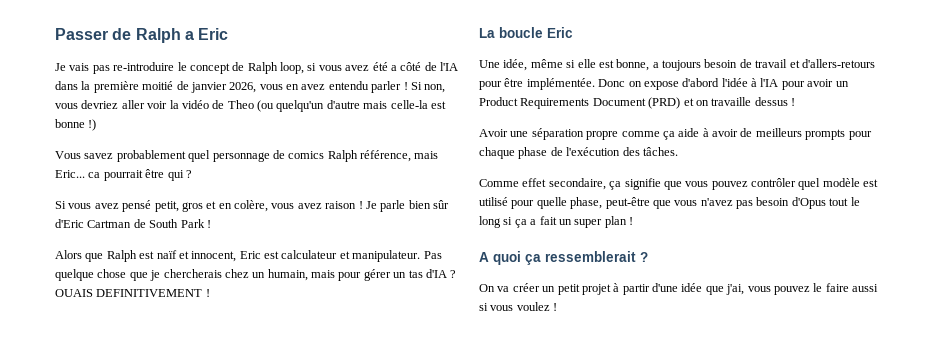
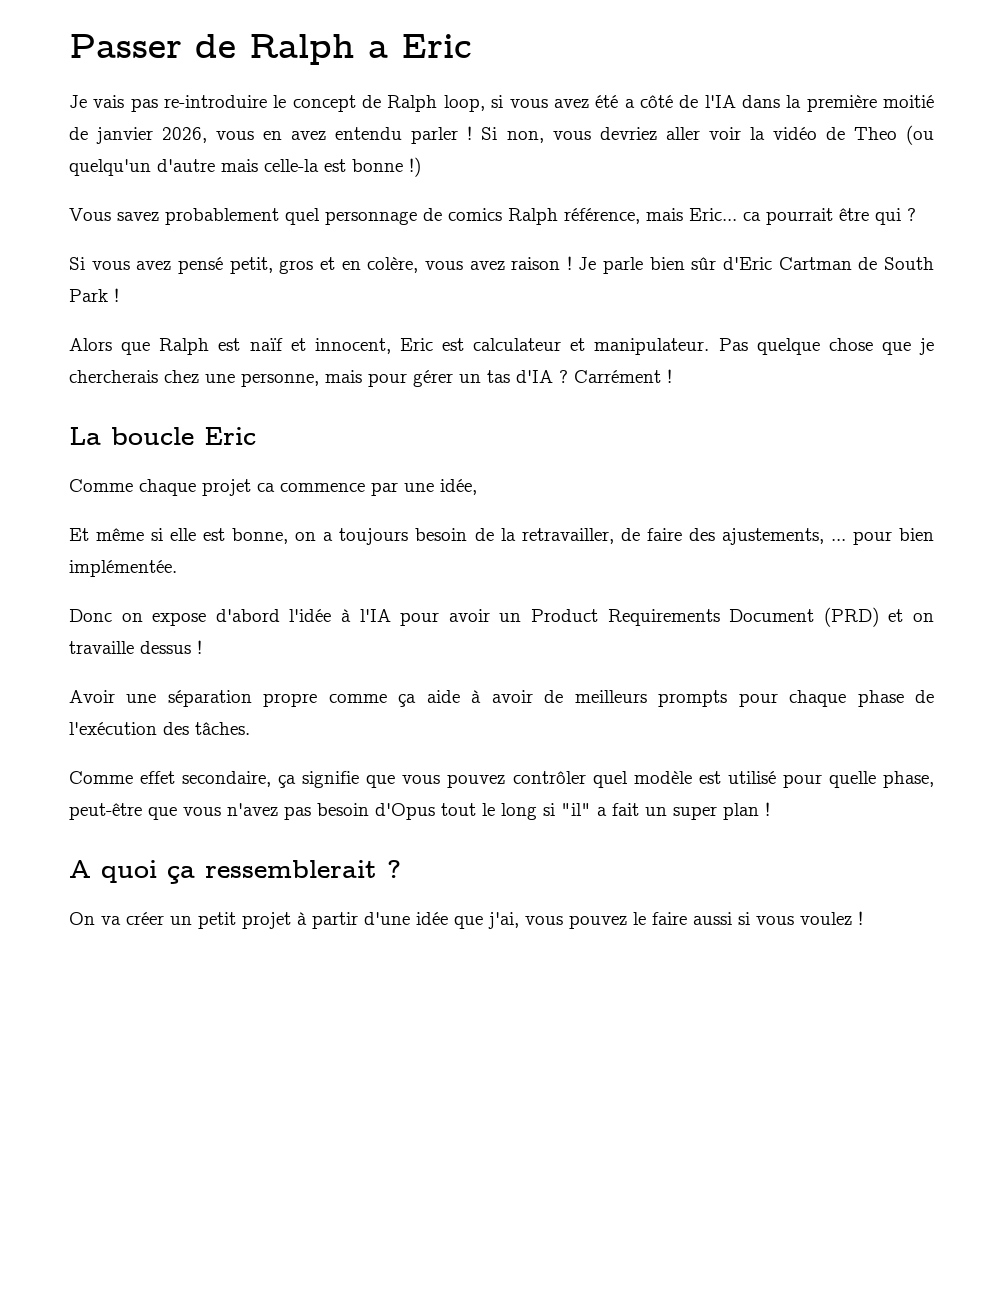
[252,269,308,281] un humain, -> [205,373,319,387] une personne,
[55,289,203,297] OUAIS DEFINITIVEMENT -> [574,370,661,383] Carrément
[479,60,500,68] Une -> [69,479,434,496] Comme chaque projet ca commence par une
(528, 65) none -> [69,528,89,541] // Et
(650, 65) none -> [295,532,317,541] on
[755,59,875,68] [479,78,524,90] travail et d'allers-retours pour être -> [500,528,935,545] la retravailler, de faire des ajustements, ... pour bien
(595, 84) none -> (177, 568) //
[514,219,527,228] ça -> [561,803,591,816] "il"

